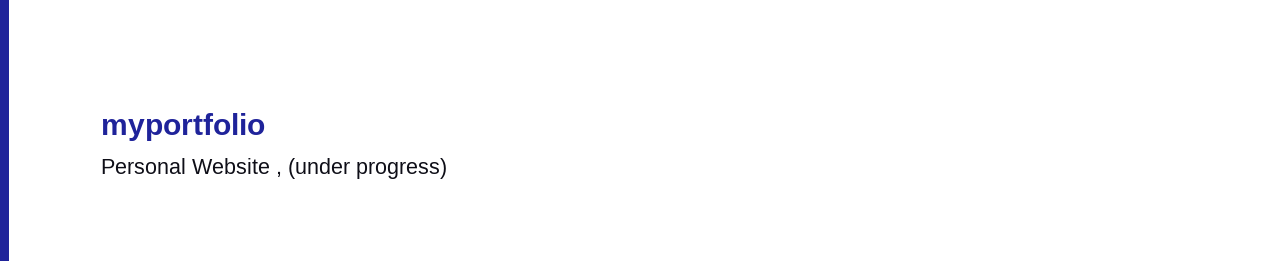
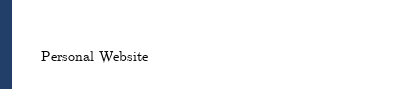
[101,113,265,141] myportfolio // -> (41, 56) none
[276,158,447,179] , (under progress) -> (148, 57) none

